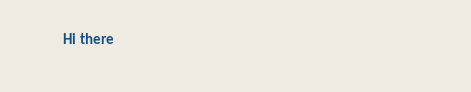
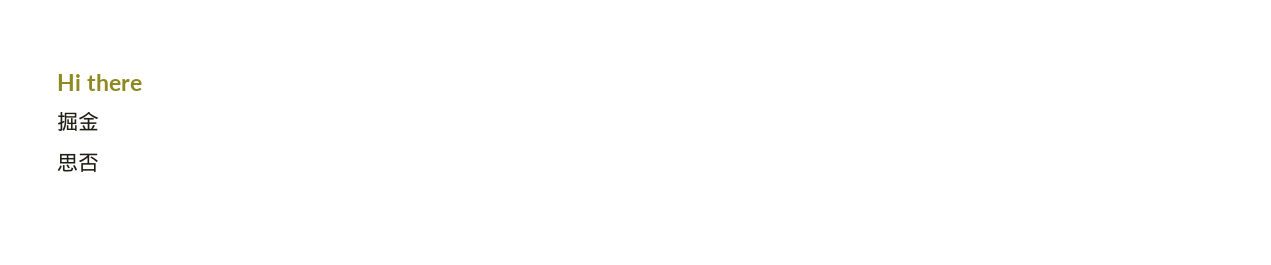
(115, 38) none -> [57,111,99,131] [57,153,99,172] // 掘金 // 思否

